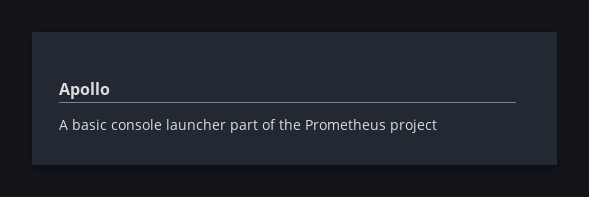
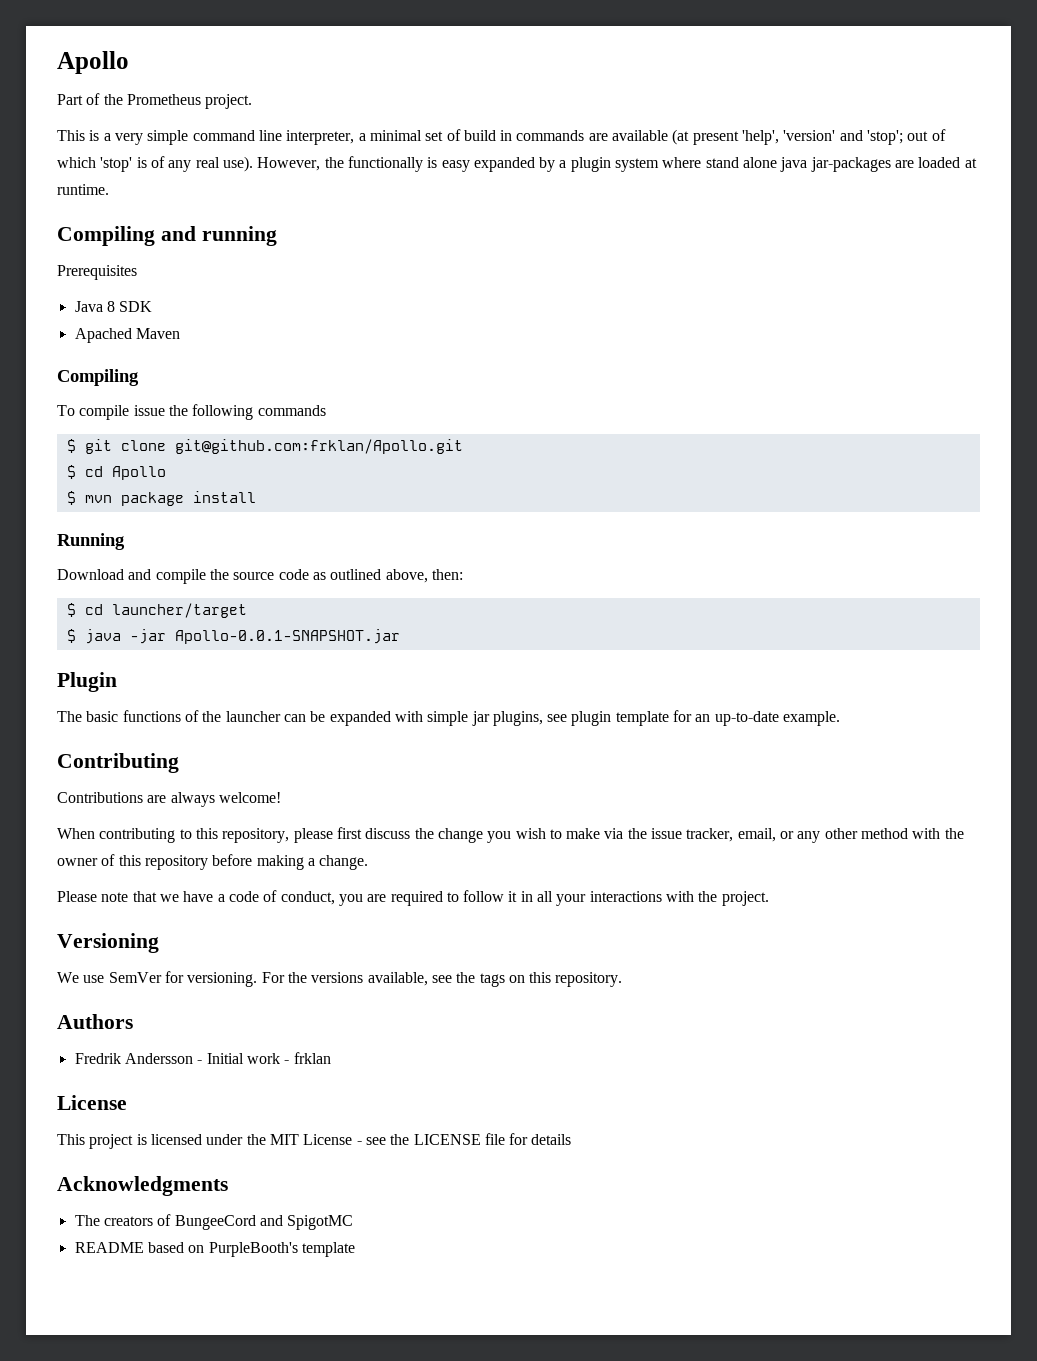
[59,82,110,99] [59,119,437,133] Apollo // A basic console launcher part of the Prometheus project -> [57,51,129,74] [57,93,253,109] [57,129,946,145] [57,156,977,172] [57,184,109,195] [57,226,277,246] [57,265,137,280] [74,301,153,312] [74,328,180,343] [57,369,139,386] [57,404,326,420] [66,439,463,454] [66,465,166,480] [66,491,256,506] [57,533,125,550] [57,569,463,584] [66,603,247,618] [66,629,400,644] [57,672,117,692] [57,710,841,726] [57,753,179,773] [57,792,281,807] [57,827,964,843] [57,854,369,870] [57,890,769,906] [57,933,159,953] [57,971,623,987] [57,1014,133,1029] [74,1052,331,1064] [57,1095,127,1110] [57,1133,572,1149] [57,1176,228,1196] [74,1214,354,1230] [74,1242,355,1257] Apollo // Part of the Prometheus project. // This is a very simple command line interpreter, a minimal set of build in commands are available (at present 'help', 'version' and 'stop'; out of which 'stop' is of any real use). However, the functionally is easy expanded by a plugin system where stand alone java jar-packages are loaded at runtime. // Compiling and running // Prerequisites // Java 8 SDK // Apached Maven // Compiling // To compile issue the following commands // $ git clone git@github.com:frklan/Apollo.git // $ cd Apollo // $ mvn package install // Running // Download and compile the source code as outlined above, then: // $ cd launcher/target // $ java -jar Apollo-0.0.1-SNAPSHOT.jar // Plugin // The basic functions of the launcher can be expanded with simple jar plugins, see plugin template for an up-to-date example. // Contributing // Contributions are always welcome! // When contributing to this repository, please first discuss the change you wish to make via the issue tracker, email, or any other method with the owner of this repository before making a change. // Please note that we have a code of conduct, you are required to follow it in all your interactions with the project. // Versioning // We use SemVer for versioning. For the versions available, see the tags on this repository. // Authors // Fredrik Andersson - Initial work - frklan // License // This project is licensed under the MIT License - see the LICENSE file for details // Acknowledgments // The creators of BungeeCord and SpigotMC // README based on PurpleBooth's template

